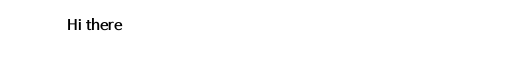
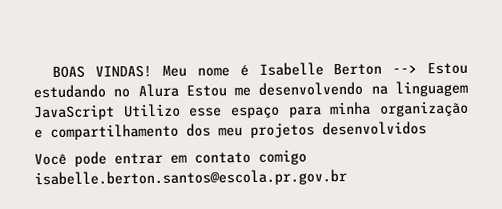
[67,18,123,31] Hi there -> [52,61,468,79] [33,80,468,99] [33,100,469,121] [34,121,427,141] [34,149,307,167] [34,169,347,188] BOAS VINDAS! Meu nome é Isabelle Berton --> Estou estudando no Alura Estou me desenvolvendo na linguagem JavaScript Utilizo esse espaço para minha organização e compartilhamento dos meu projetos desenvolvidos // Você pode entrar em contato comigo isabelle.berton.santos@escola.pr.gov.br

